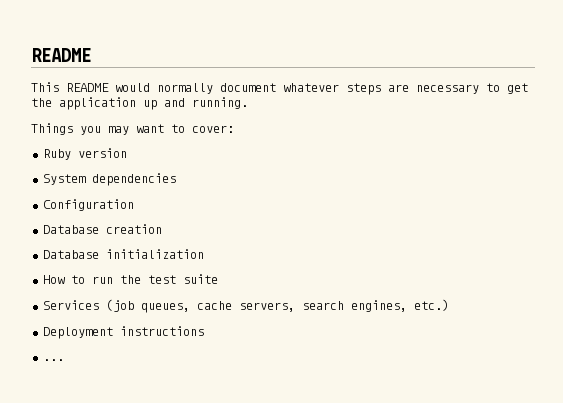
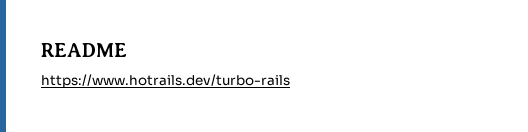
[31,82,528,95] [31,97,248,110] [31,123,234,135] [42,148,127,160] [42,173,176,186] [42,199,134,211] [42,224,162,234] [42,249,204,259] [42,274,218,284] [42,299,449,313] [42,326,204,339] [42,359,64,361] This README would normally document whatever steps are necessary to get the application up and running. // Things you may want to cover: // Ruby version // System dependencies // Configuration // Database creation // Database initialization // How to run the test suite // Services (job queues, cache servers, search engines, etc.) // Deployment instructions // ... -> [41,74,290,88] https://www.hotrails.dev/turbo-rails

